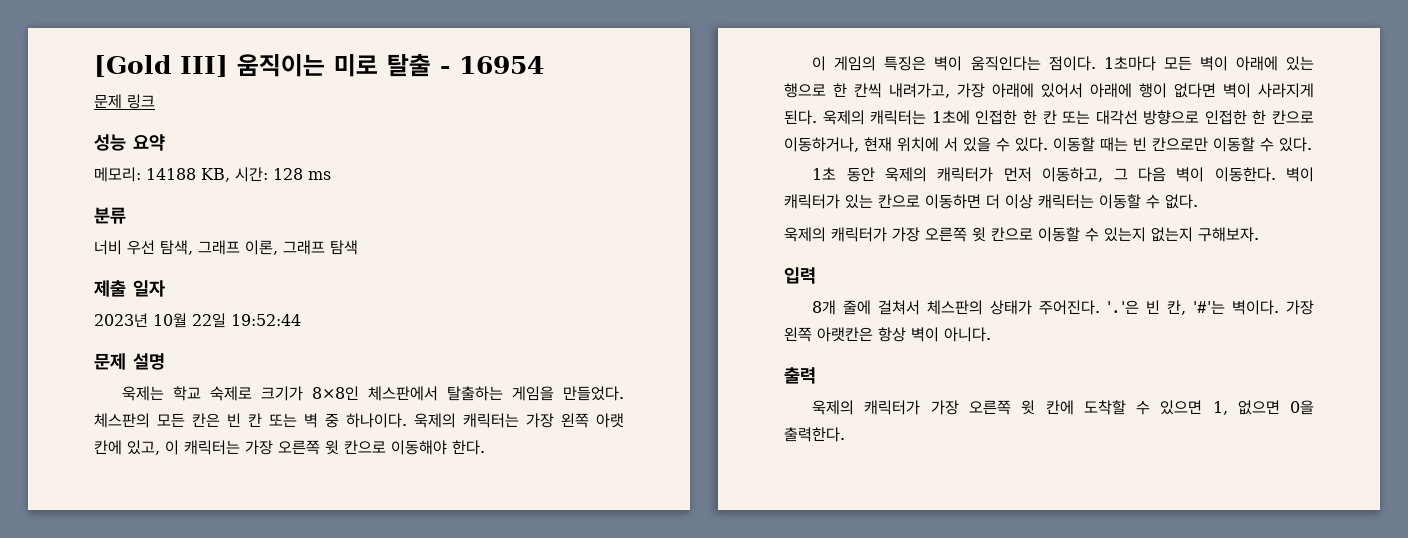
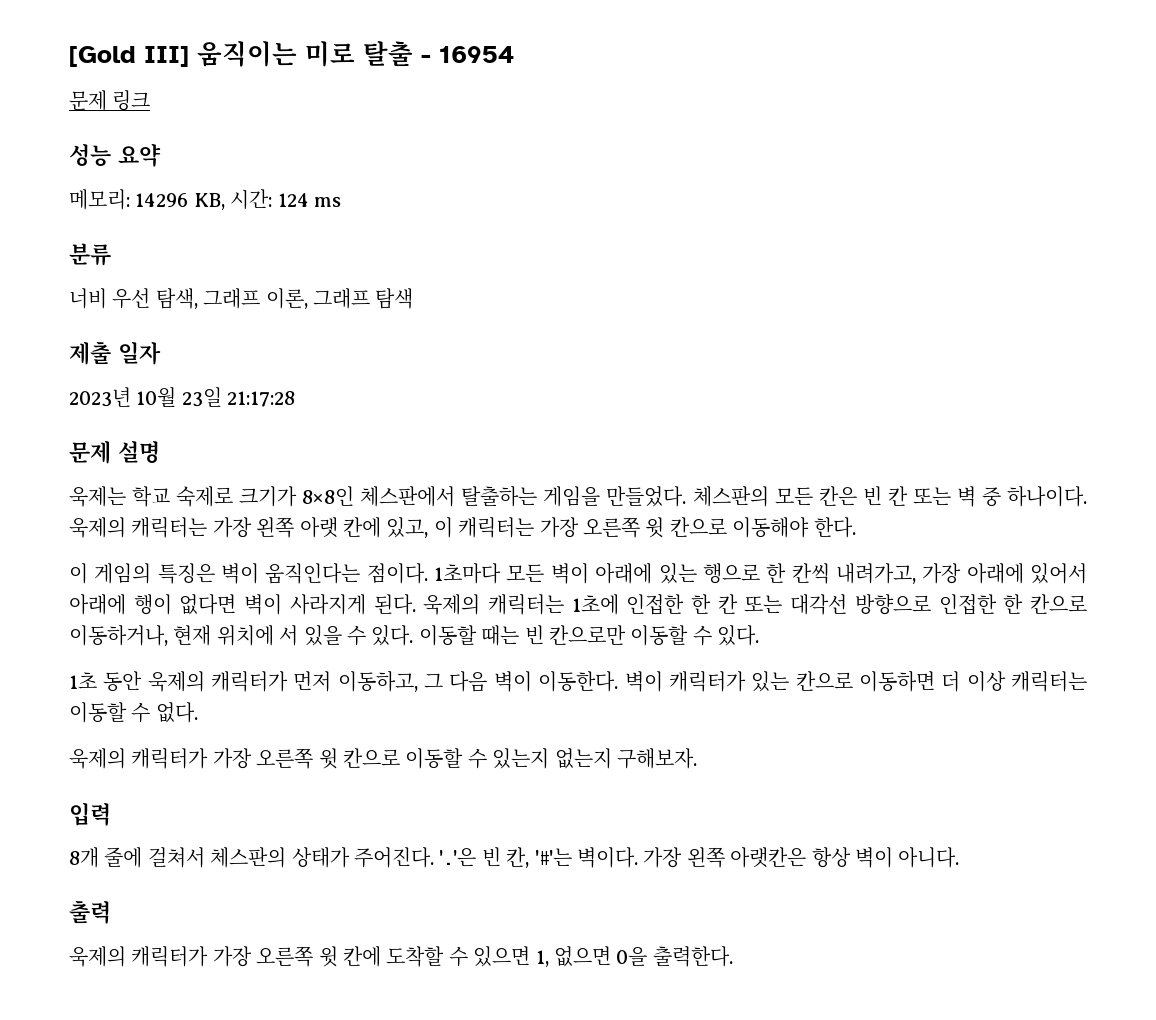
[146,168,196,180] 14188 -> [135,193,189,207] 14296
[273,168,303,180] 128 -> [277,193,309,207] 124
[192,313,301,328] 22일 19:52:44 -> [181,387,296,407] 23일 21:17:28

